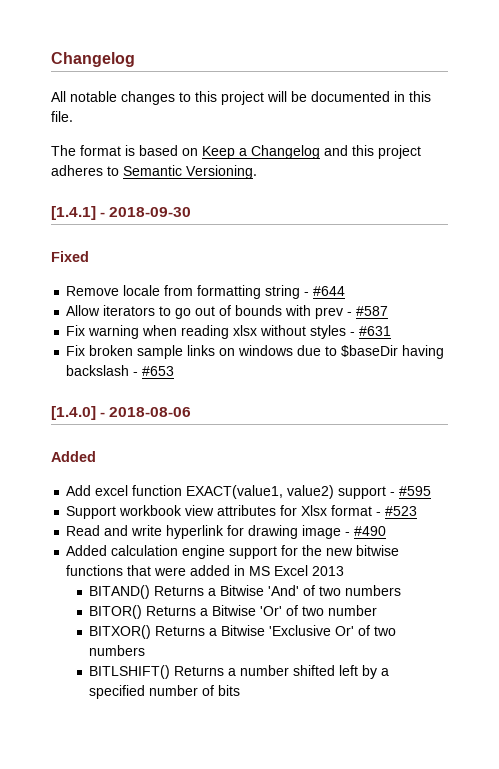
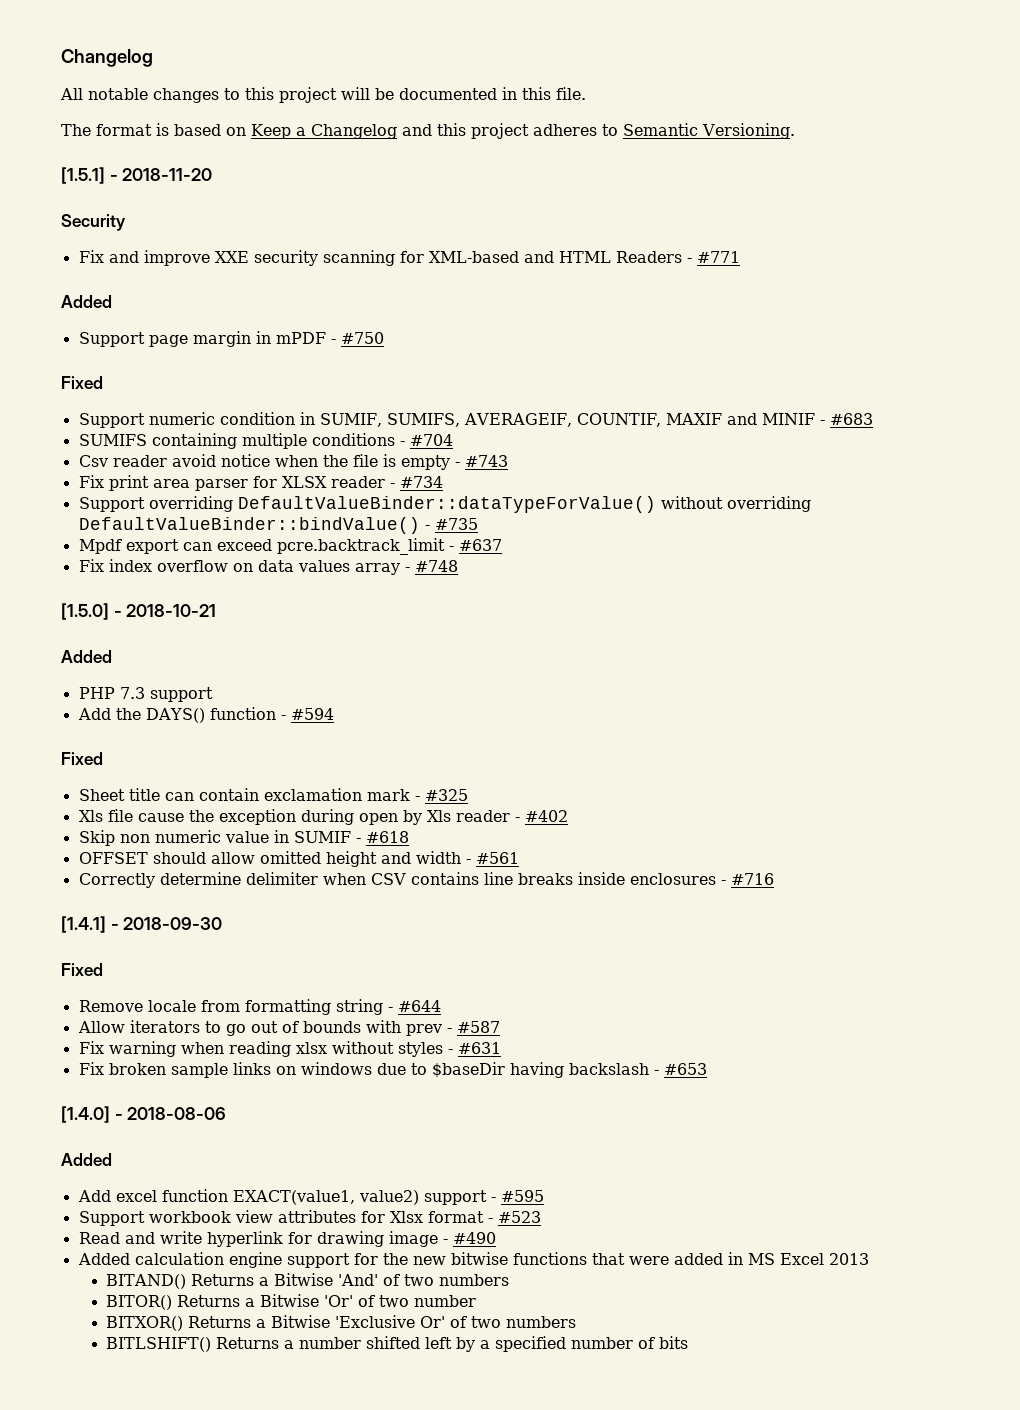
(257, 172) none -> [61,167,213,184] [61,214,126,231] [78,250,740,266] [61,295,112,308] [78,331,384,347] [61,376,103,389] [78,412,874,428] [78,433,453,449] [78,454,508,470] [78,475,443,491] [78,496,811,513] [78,517,478,534] [78,538,502,555] [78,559,458,575] [61,603,217,620] [61,650,112,663] [78,687,213,702] [77,707,334,723] [61,752,103,765] [78,788,468,801] [78,809,568,825] [78,830,409,846] [78,851,519,867] [78,872,774,888] // [1.5.1] - 2018-11-20 // Security // Fix and improve XXE security scanning for XML-based and HTML Readers - #771 // Added // Support page margin in mPDF - #750 // Fixed // Support numeric condition in SUMIF, SUMIFS, AVERAGEIF, COUNTIF, MAXIF and MINIF - #683 // SUMIFS containing multiple conditions - #704 // Csv reader avoid notice when the file is empty - #743 // Fix print area parser for XLSX reader - #734 // Support overriding DefaultValueBinder::dataTypeForValue() without overriding DefaultValueBinder::bindValue() - #735 // Mpdf export can exceed pcre.backtrack_limit - #637 // Fix index overflow on data values array - #748 // [1.5.0] - 2018-10-21 // Added // PHP 7.3 support // Add the DAYS() function - #594 // Fixed // Sheet title can contain exclamation mark - #325 // Xls file cause the exception during open by Xls reader - #402 // Skip non numeric value in SUMIF - #618 // OFFSET should allow omitted height and width - #561 // Correctly determine delimiter when CSV contains line breaks inside enclosures - #716

